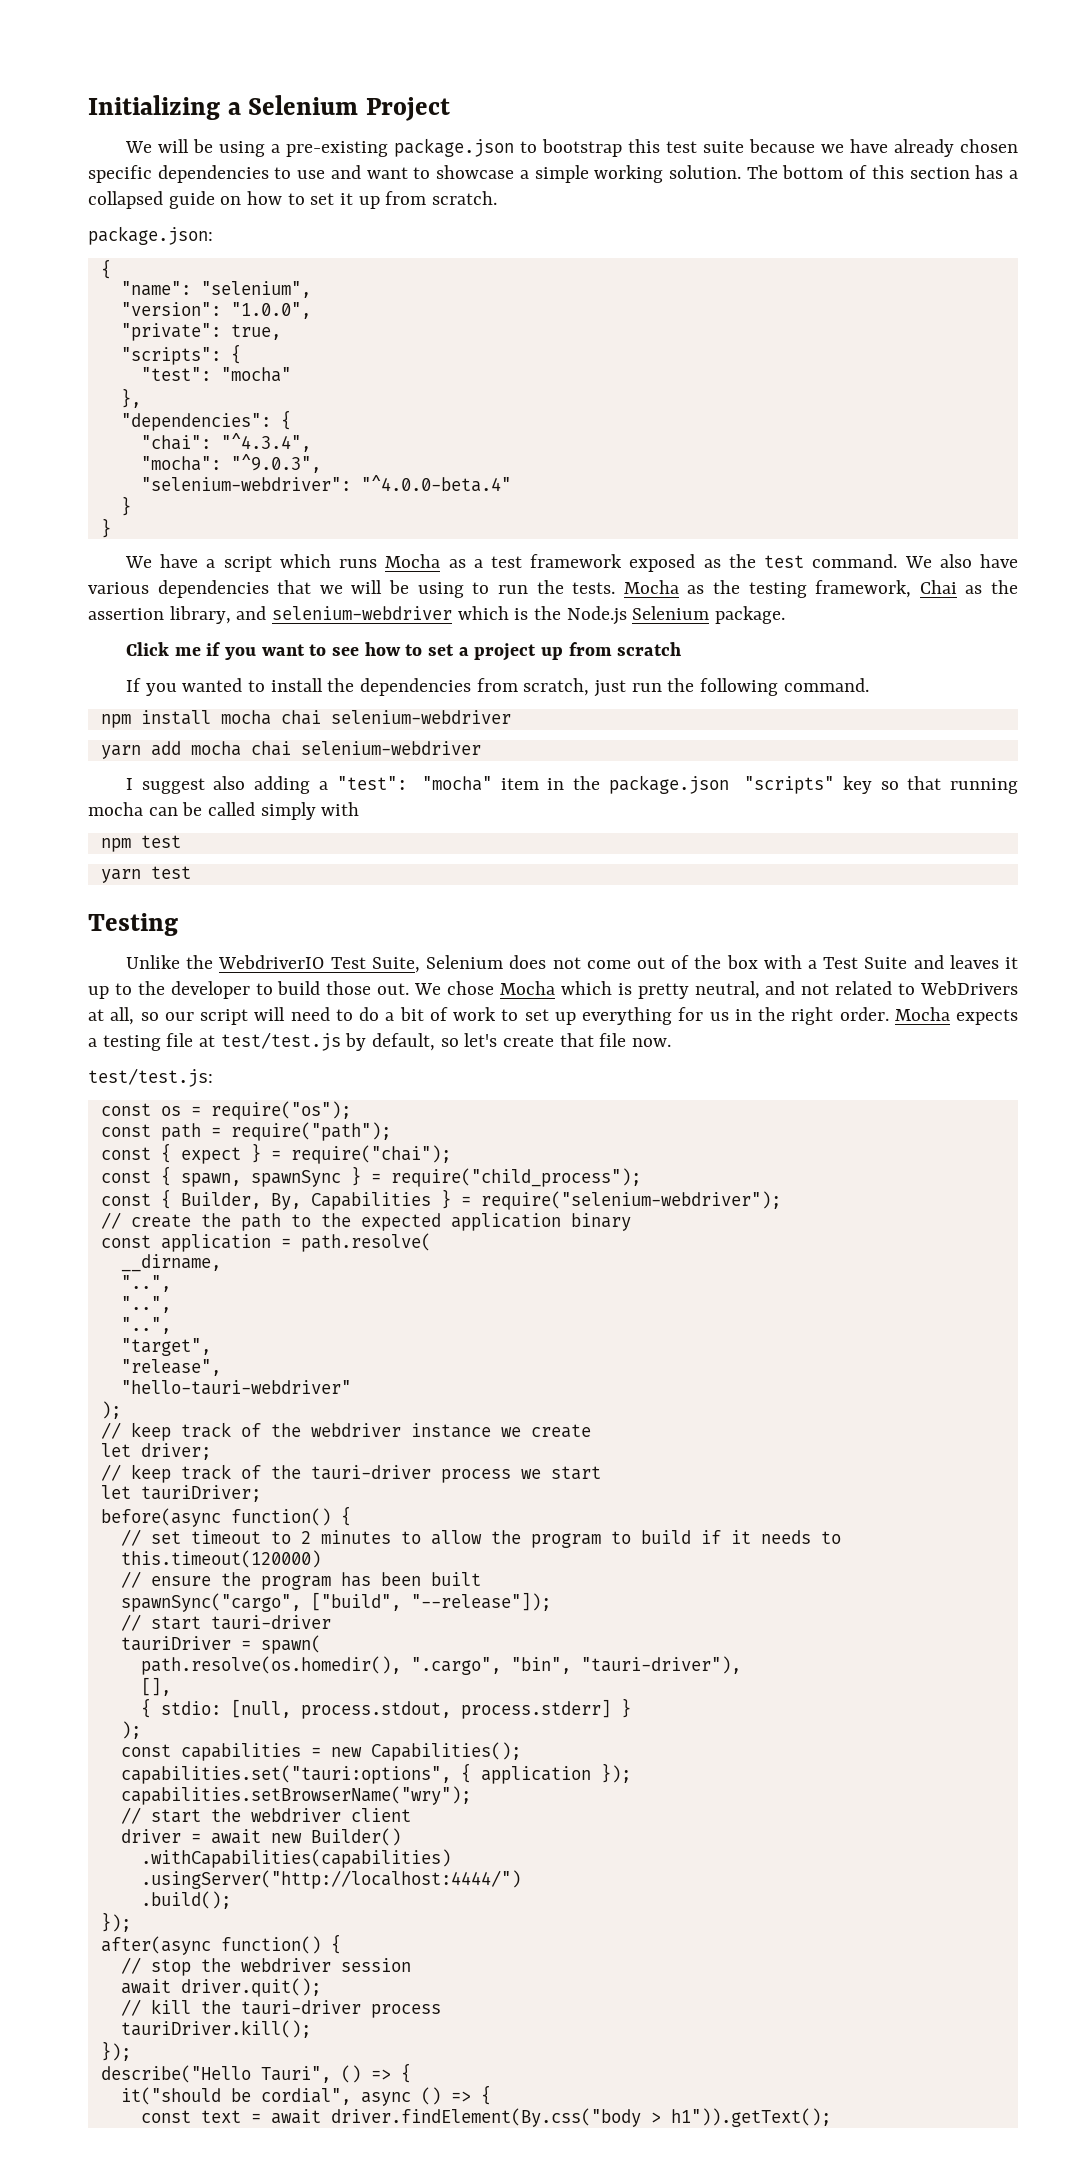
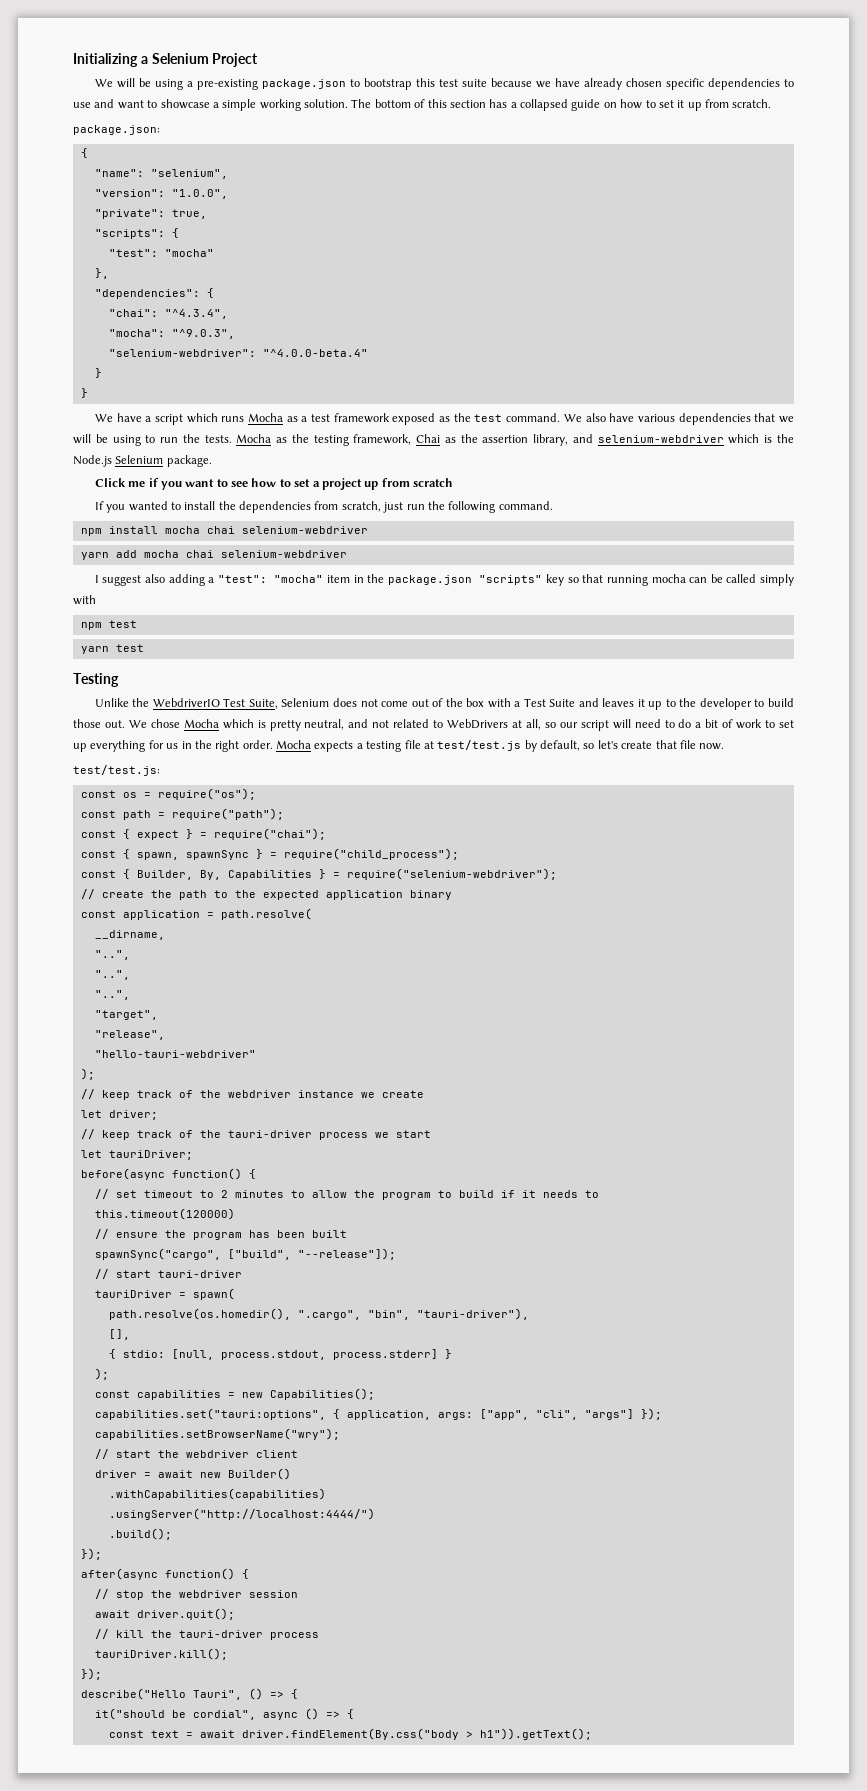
[480,1766,591,1784] application -> [346,1409,634,1420] application, args: ["app", "cli", "args"]

